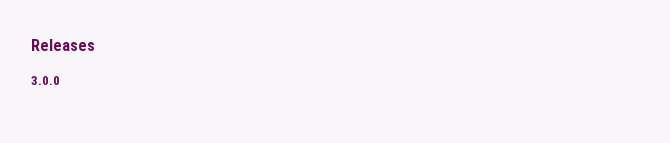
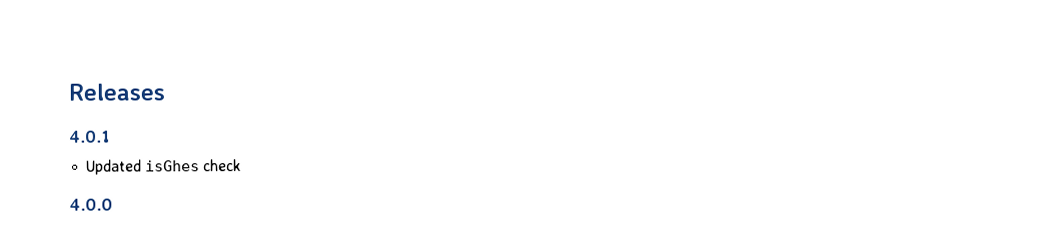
[31,76,60,85] 3.0.0 -> [69,130,111,143] [86,159,243,175] [69,198,113,211] 4.0.1 // Updated isGhes check // 4.0.0

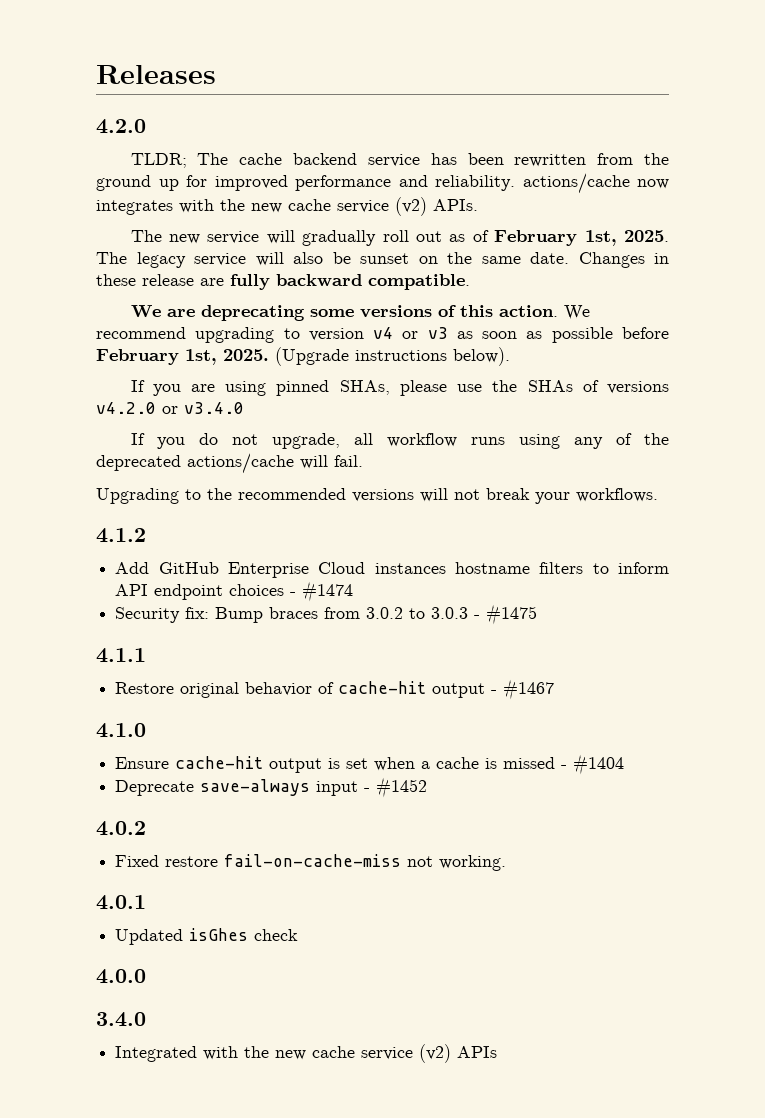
(165, 92) none -> [96,119,146,134] [130,153,670,168] [96,173,669,194] [96,197,478,216] [130,230,669,246] [96,252,669,268] [96,274,470,290] [130,305,590,321] [96,327,669,343] [96,347,510,366] [130,380,669,396] [96,402,244,414] [130,433,670,449] [96,453,363,474] [96,488,658,504] [96,528,146,543] [115,562,669,578] [115,581,354,602] [115,604,538,625] [96,648,146,663] [115,679,555,700] [96,723,146,738] [115,754,625,775] [115,777,428,798] [96,821,146,836] [115,854,507,871] // 4.2.0 // TLDR; The cache backend service has been rewritten from the ground up for improved performance and reliability. actions/cache now integrates with the new cache service (v2) APIs. // The new service will gradually roll out as of February 1st, 2025. The legacy service will also be sunset on the same date. Changes in these release are fully backward compatible. // We are deprecating some versions of this action. We recommend upgrading to version v4 or v3 as soon as possible before February 1st, 2025. (Upgrade instructions below). // If you are using pinned SHAs, please use the SHAs of versions v4.2.0 or v3.4.0 // If you do not upgrade, all workflow runs using any of the deprecated actions/cache will fail. // Upgrading to the recommended versions will not break your workflows. // 4.1.2 // Add GitHub Enterprise Cloud instances hostname filters to inform API endpoint choices - #1474 // Security fix: Bump braces from 3.0.2 to 3.0.3 - #1475 // 4.1.1 // Restore original behavior of cache-hit output - #1467 // 4.1.0 // Ensure cache-hit output is set when a cache is missed - #1404 // Deprecate save-always input - #1452 // 4.0.2 // Fixed restore fail-on-cache-miss not working.
(113, 204) none -> [96,1012,146,1027] [115,1044,498,1063] // 3.4.0 // Integrated with the new cache service (v2) APIs

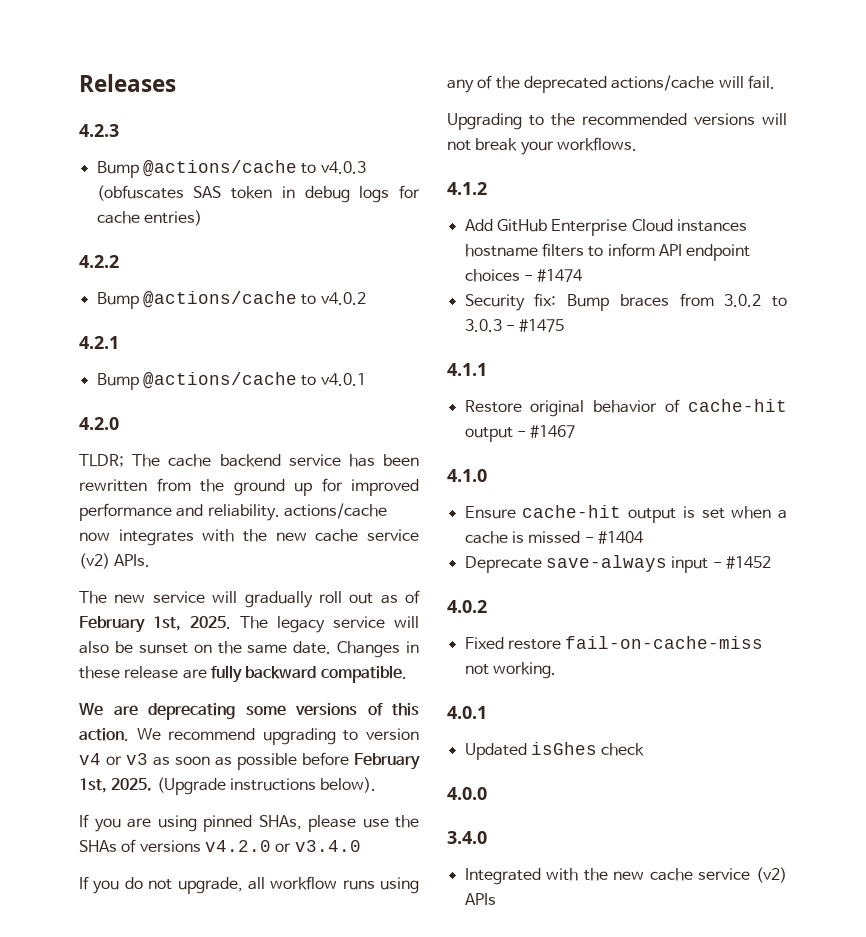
(216, 74) none -> [79,124,119,137] [96,160,366,178] [96,185,420,203] [96,210,202,226] [79,255,119,268] [96,291,366,309] [79,336,119,349] [96,372,366,390] // 4.2.3 // Bump @actions/cache to v4.0.3 (obfuscates SAS token in debug logs for cache entries) // 4.2.2 // Bump @actions/cache to v4.0.2 // 4.2.1 // Bump @actions/cache to v4.0.1

